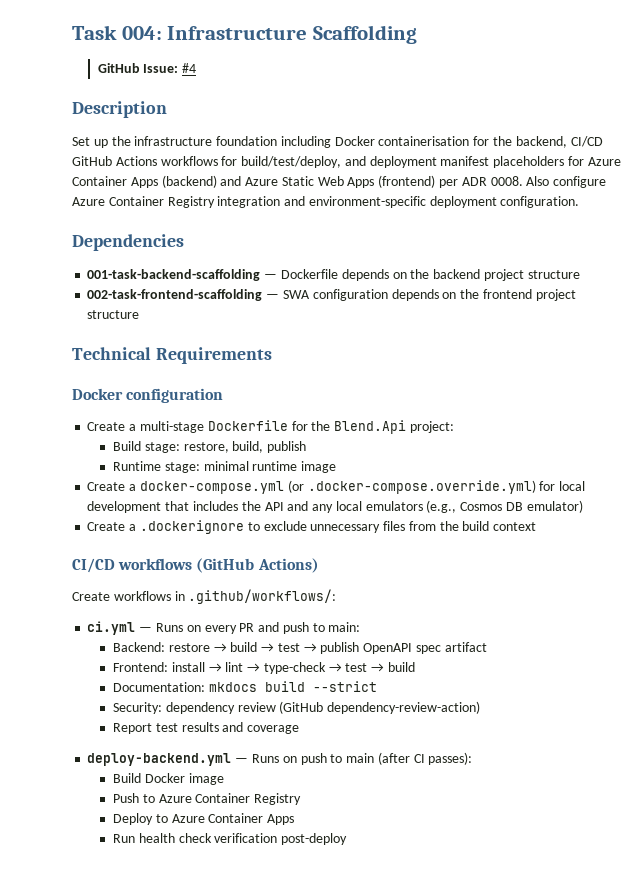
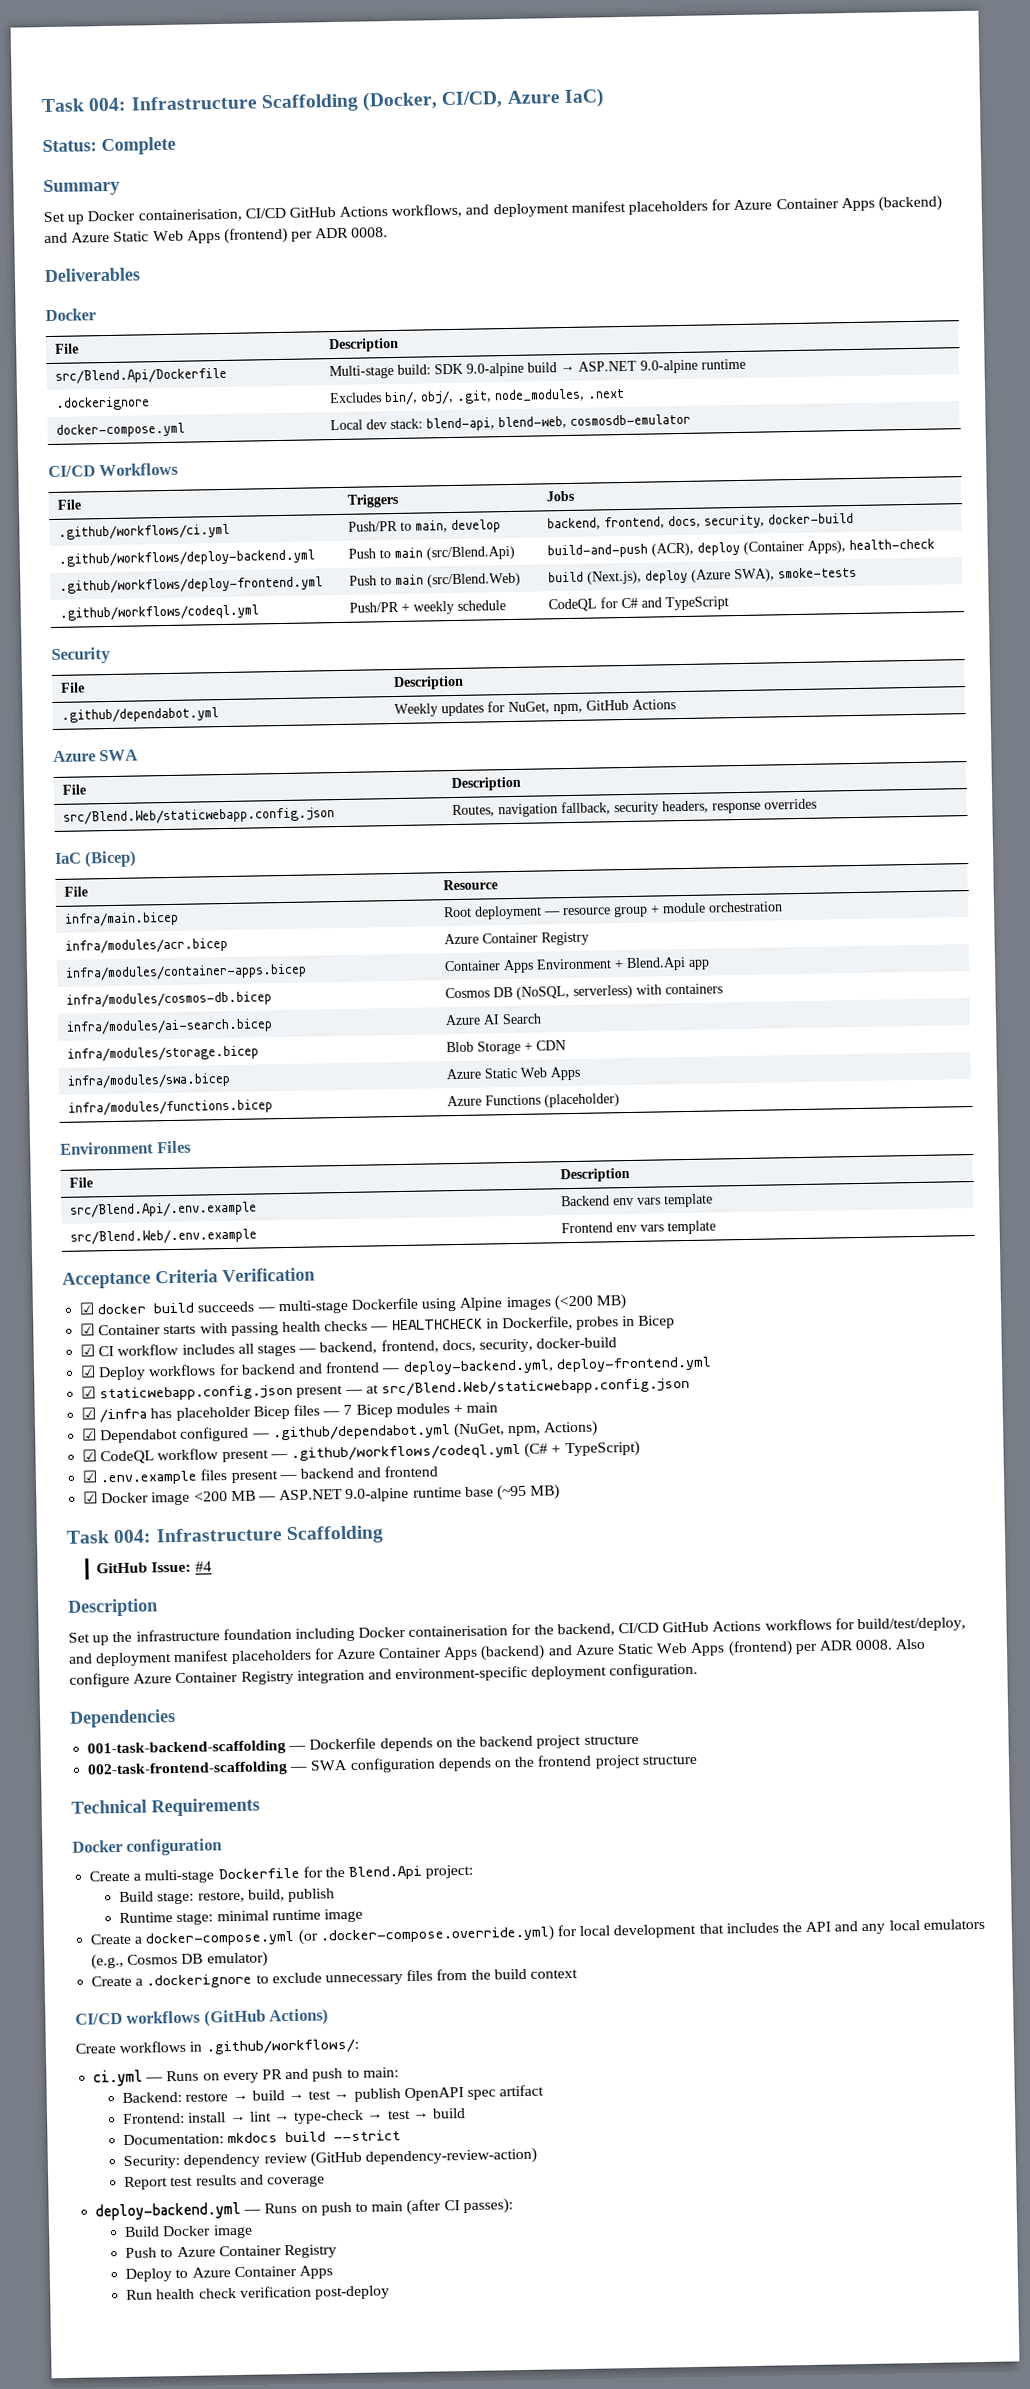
[72,25,418,44] Task 004: Infrastructure Scaffolding -> [41,88,605,113] [42,136,176,156] [43,178,120,197] [43,195,942,225] [44,227,389,244] [44,267,140,283] [45,308,96,322] [55,343,80,354] [329,337,400,353] [55,367,228,384] [329,358,747,380] [56,396,151,411] [329,388,626,406] [56,422,186,438] [330,413,692,432] [48,462,180,478] [57,499,82,510] [347,493,400,508] [546,490,576,502] [58,523,231,540] [348,519,502,534] [547,512,855,531] [58,549,316,567] [348,545,516,561] [547,538,936,559] [59,576,324,594] [349,572,522,588] [548,566,858,585] [59,604,260,621] [349,600,507,615] [548,596,730,612] [51,646,111,665] [61,682,86,693] [393,675,465,691] [61,707,220,723] [394,699,677,718] [53,749,139,762] [62,784,87,795] [451,776,522,792] [63,807,336,825] [452,798,818,818] [54,850,138,868] [64,886,89,897] [443,879,499,891] [65,911,180,927] [443,901,784,920] [65,937,229,954] [444,931,590,946] [65,963,308,981] [444,956,711,974] [66,991,273,1008] [445,983,724,1000] [66,1018,274,1035] [445,1013,543,1026] [67,1045,260,1062] [446,1040,567,1055] [67,1072,232,1089] [446,1066,582,1081] [68,1099,274,1116] [447,1093,621,1108] [60,1140,193,1155] [69,1177,94,1188] [560,1167,631,1183] [70,1201,258,1218] [561,1193,714,1208] [70,1228,258,1245] [561,1220,717,1235] [62,1267,315,1289] [79,1294,627,1315] [80,1315,676,1336] [80,1337,618,1357] [80,1356,712,1381] [81,1377,690,1402] [81,1402,499,1423] [82,1420,599,1444] [82,1440,640,1465] [82,1465,439,1486] [83,1484,561,1506] [66,1525,384,1545] Task 004: Infrastructure Scaffolding (Docker, CI/CD, Azure IaC) // Status: Complete // Summary // Set up Docker containerisation, CI/CD GitHub Actions workflows, and deployment manifest placeholders for Azure Container Apps (backend) and Azure Static Web Apps (frontend) per ADR 0008. // Deliverables // Docker // File | Description // src/Blend.Api/Dockerfile | Multi-stage build: SDK 9.0-alpine build → ASP.NET 9.0-alpine runtime // .dockerignore | Excludes bin/, obj/, .git, node_modules, .next // docker-compose.yml | Local dev stack: blend-api, blend-web, cosmosdb-emulator // CI/CD Workflows // File | Triggers | Jobs // .github/workflows/ci.yml | Push/PR to main, develop | backend, frontend, docs, security, docker-build // .github/workflows/deploy-backend.yml | Push to main (src/Blend.Api) | build-and-push (ACR), deploy (Container Apps), health-check // .github/workflows/deploy-frontend.yml | Push to main (src/Blend.Web) | build (Next.js), deploy (Azure SWA), smoke-tests // .github/workflows/codeql.yml | Push/PR + weekly schedule | CodeQL for C# and TypeScript // Security // File | Description // .github/dependabot.yml | Weekly updates for NuGet, npm, GitHub Actions // Azure SWA // File | Description // src/Blend.Web/staticwebapp.config.json | Routes, navigation fallback, security headers, response overrides // IaC (Bicep) // File | Resource // infra/main.bicep | Root deployment — resource group + module orchestration // infra/modules/acr.bicep | Azure Container Registry // infra/modules/container-apps.bicep | Container Apps Environment + Blend.Api app // infra/modules/cosmos-db.bicep | Cosmos DB (NoSQL, serverless) with containers // infra/modules/ai-search.bicep | Azure AI Search // infra/modules/storage.bicep | Blob Storage + CDN // infra/modules/swa.bicep | Azure Static Web Apps // infra/modules/functions.bicep | Azure Functions (placeholder) // Environment Files // File | Description // src/Blend.Api/.env.example | Backend env vars template // src/Blend.Web/.env.example | Frontend env vars template // Acceptance Criteria Verification // ☑ docker build succeeds — multi-stage Dockerfile using Alpine images (<200 MB) // ☑ Container starts with passing health checks — HEALTHCHECK in Dockerfile, probes in Bicep // ☑ CI workflow includes all stages — backend, frontend, docs, security, docker-build // ☑ Deploy workflows for backend and frontend — deploy-backend.yml, deploy-frontend.yml // ☑ staticwebapp.config.json present — at src/Blend.Web/staticwebapp.config.json // ☑ /infra has placeholder Bicep files — 7 Bicep modules + main // ☑ Dependabot configured — .github/dependabot.yml (NuGet, npm, Actions) // ☑ CodeQL workflow present — .github/workflows/codeql.yml (C# + TypeScript) // ☑ .env.example files present — backend and frontend // ☑ Docker image <200 MB — ASP.NET 9.0-alpine runtime base (~95 MB) // Task 004: Infrastructure Scaffolding

